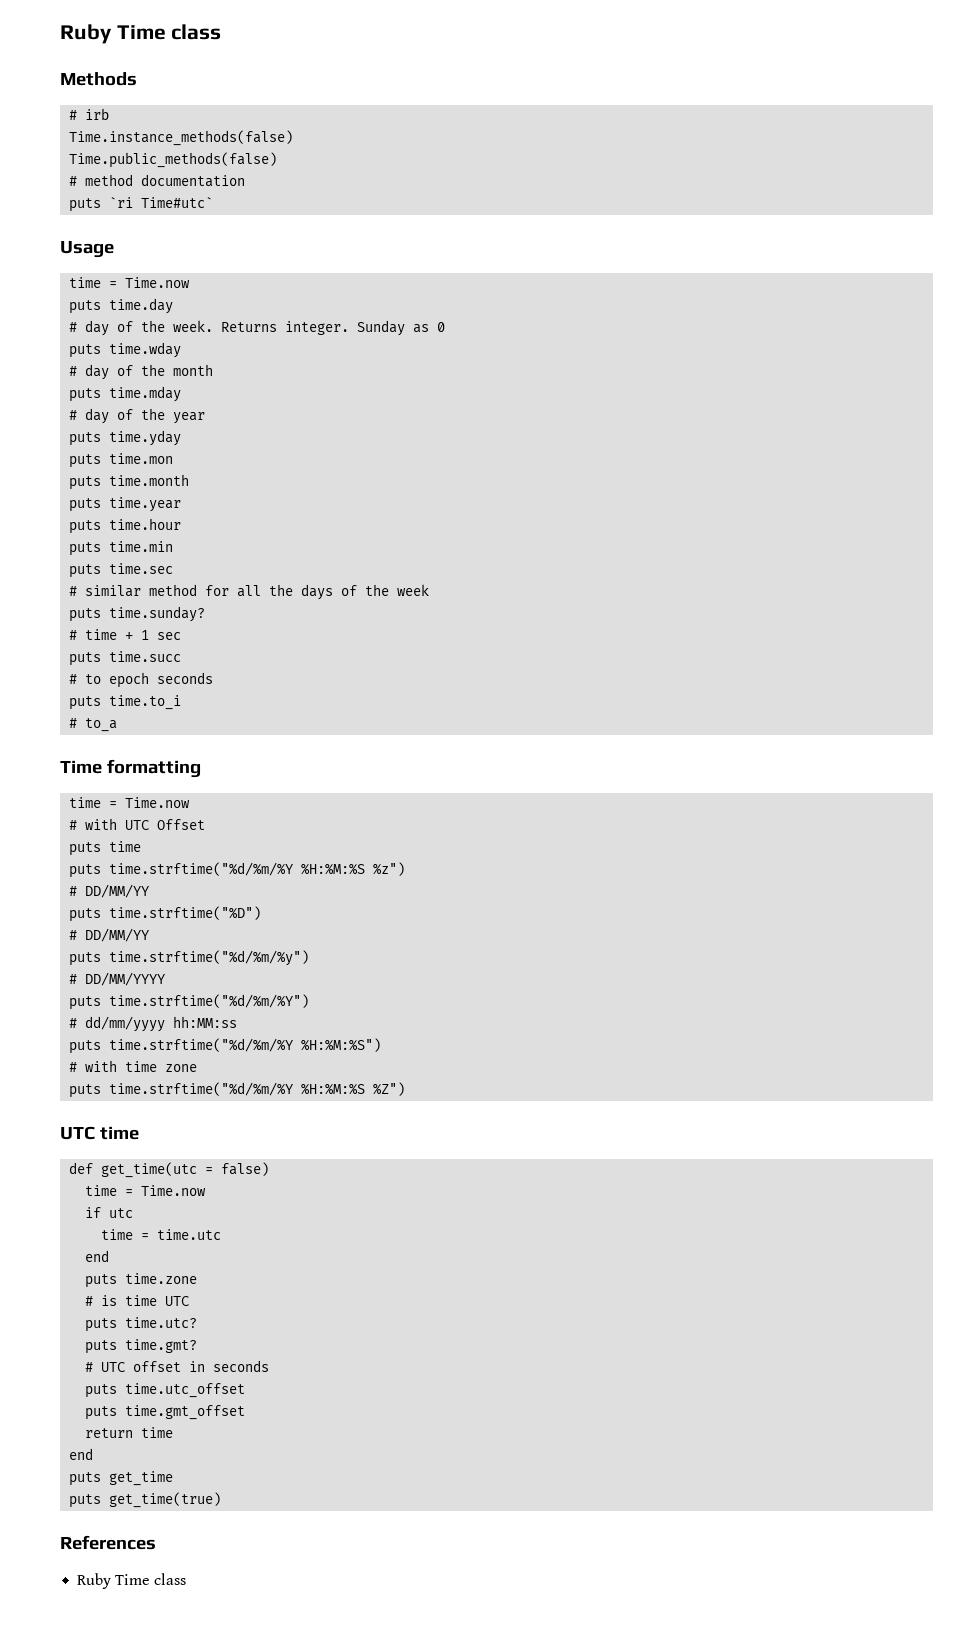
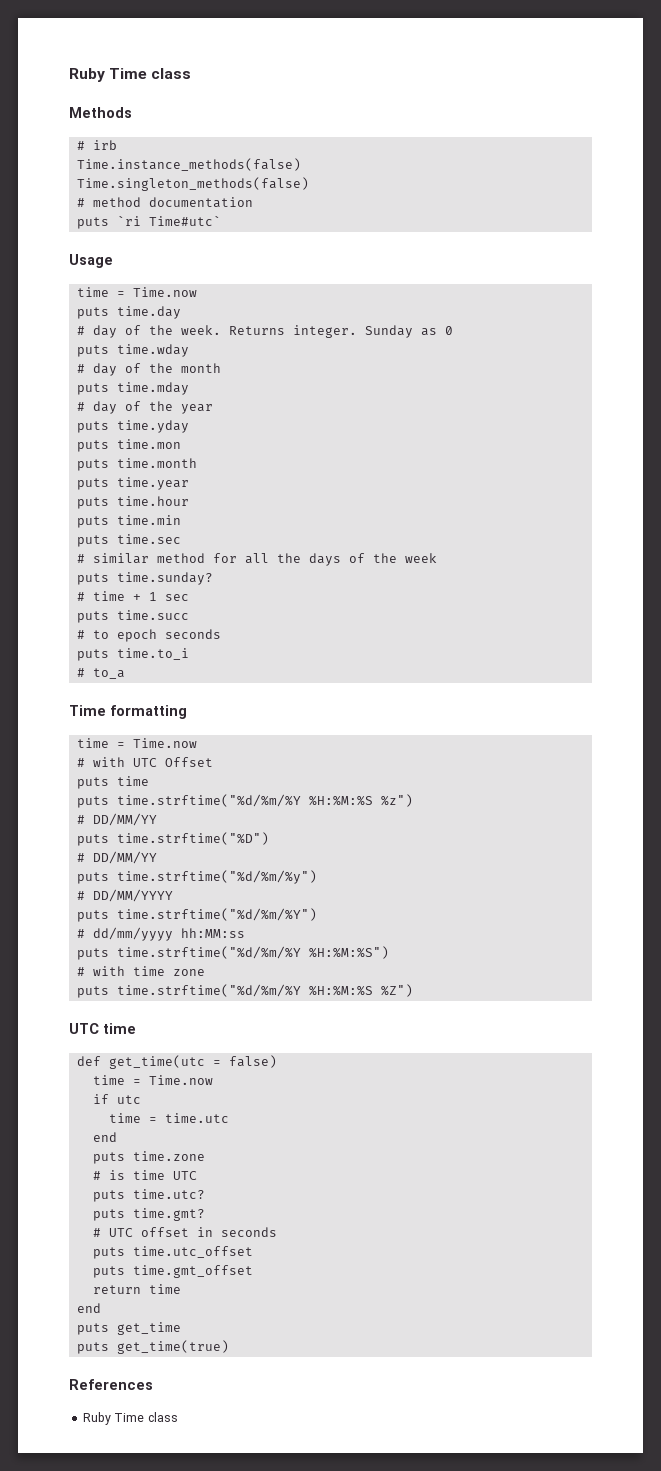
[69,152,278,168] Time.public_methods(false) -> [76,177,309,191] Time.singleton_methods(false)

